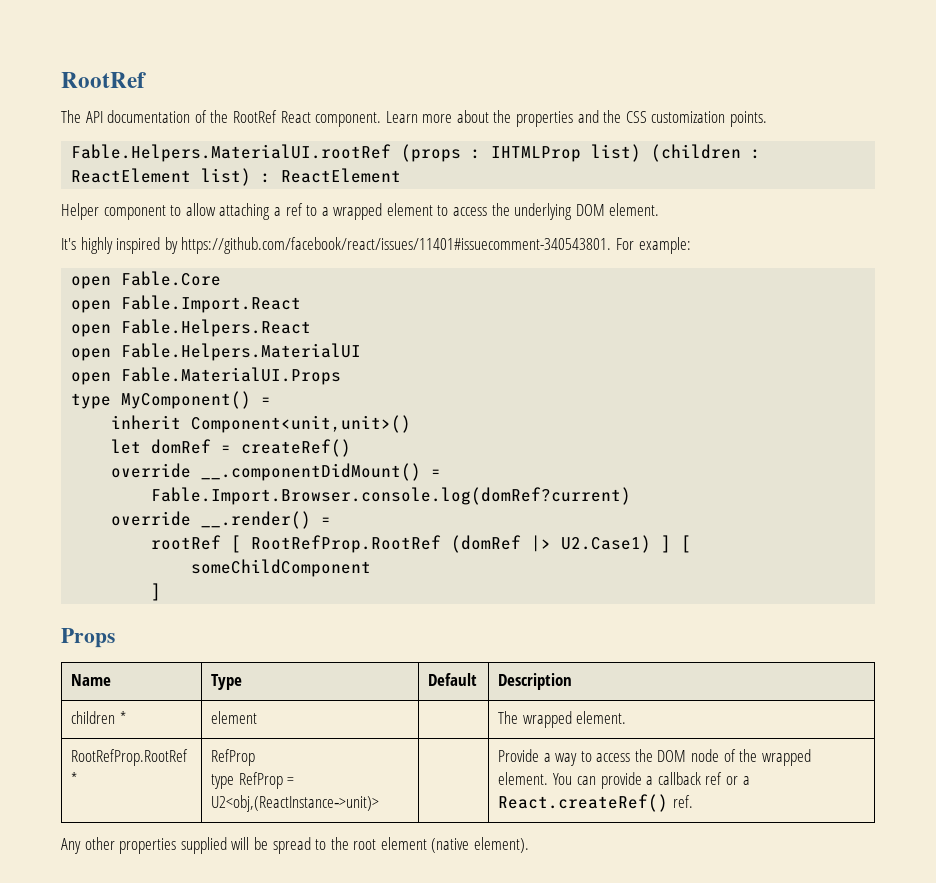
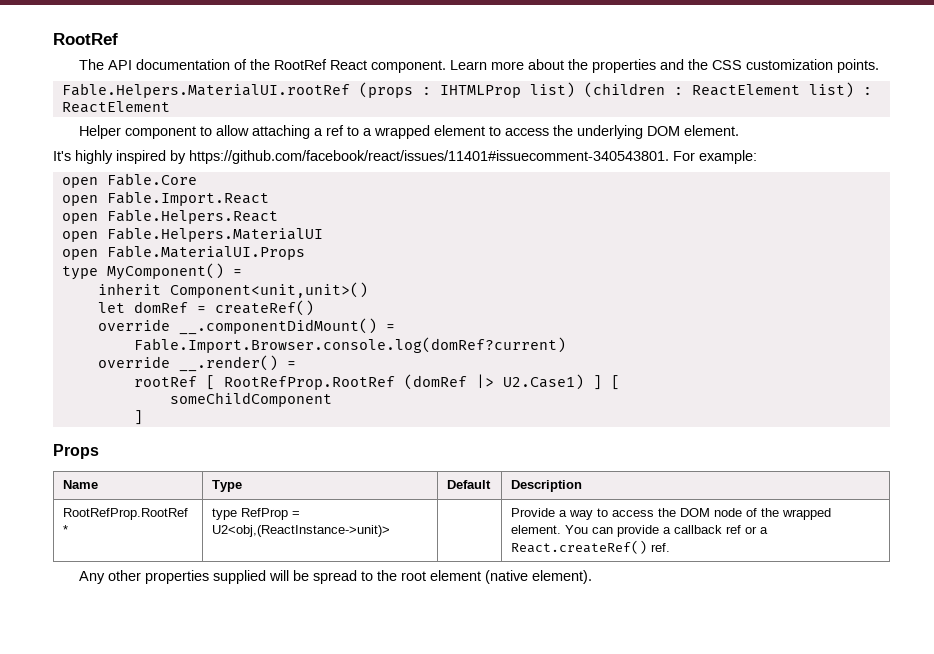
[70,711,126,724] [210,711,257,724] [497,711,627,728] // children * | element | | The wrapped element. -> (583, 486) none
[210,749,255,766] RefProp // -> (69, 529) none

